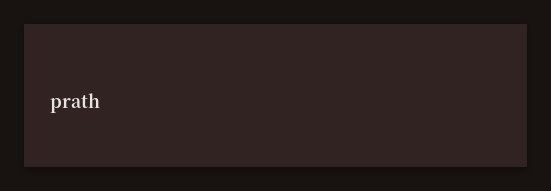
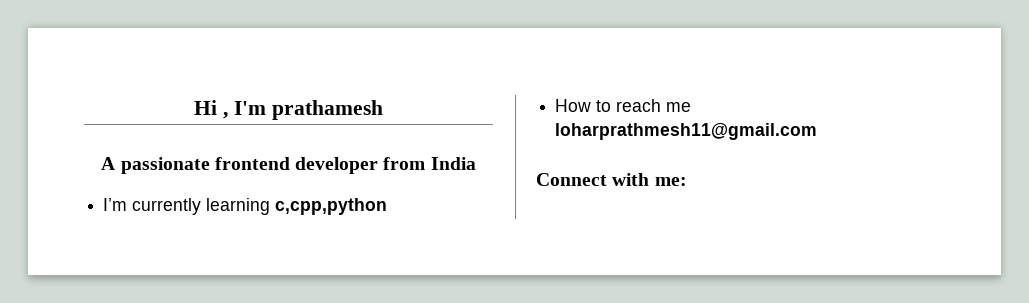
[50,93,100,113] prath -> [194,100,383,120] [101,157,476,174] [103,198,388,215] [555,99,692,112] [555,123,818,140] [536,173,687,186] Hi , I'm prathamesh // A passionate frontend developer from India // I’m currently learning c,cpp,python // How to reach me loharprathmesh11@gmail.com // Connect with me:

